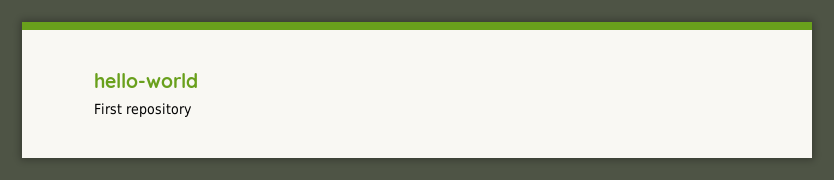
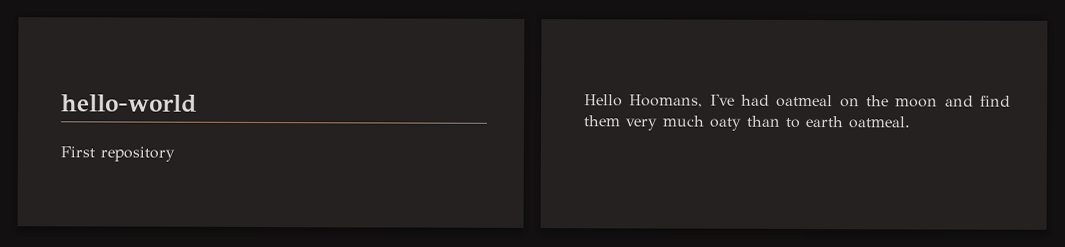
(192, 110) none -> [584,93,1011,108] [583,115,911,131] // Hello Hoomans, I've had oatmeal on the moon and find them very much oaty than to earth oatmeal.

